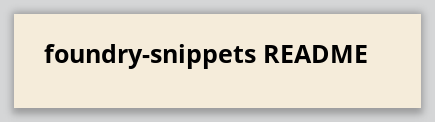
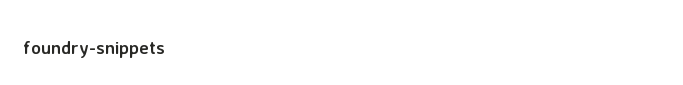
[263,45,368,63] README -> (165, 49) none

